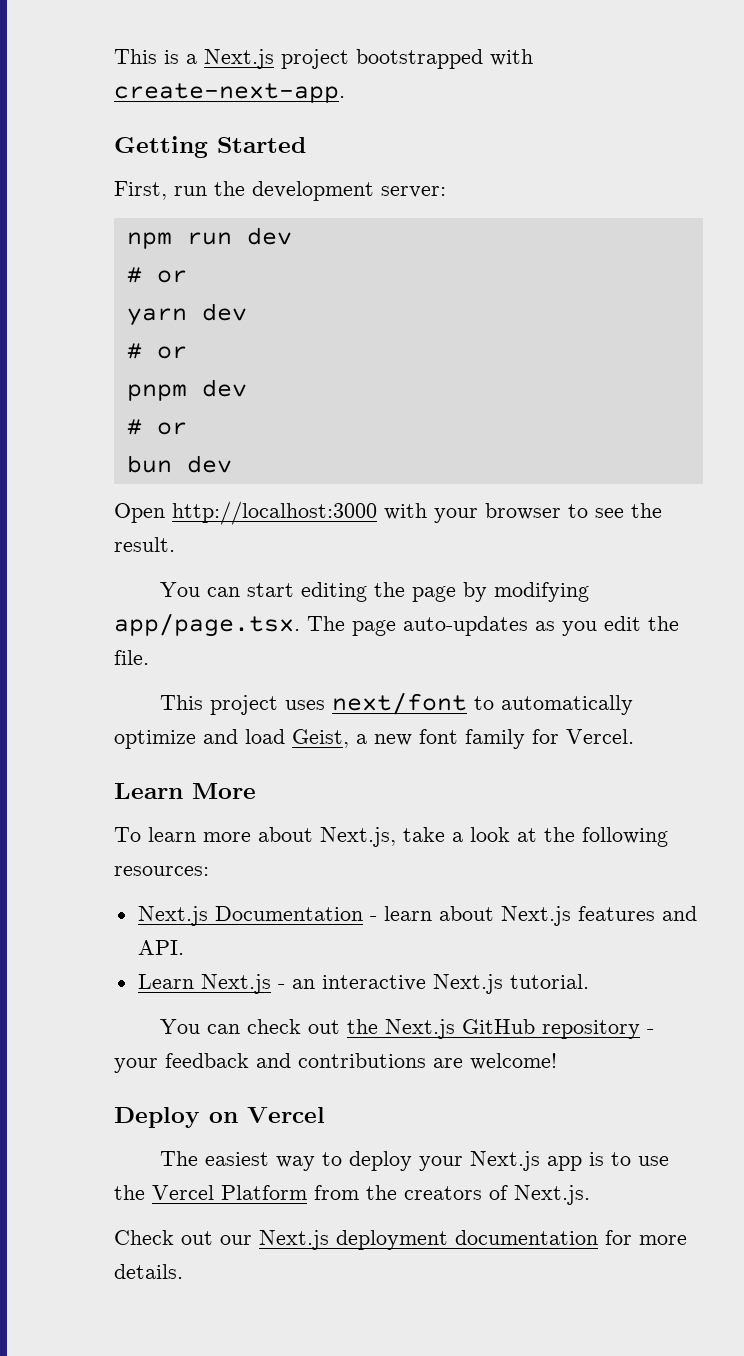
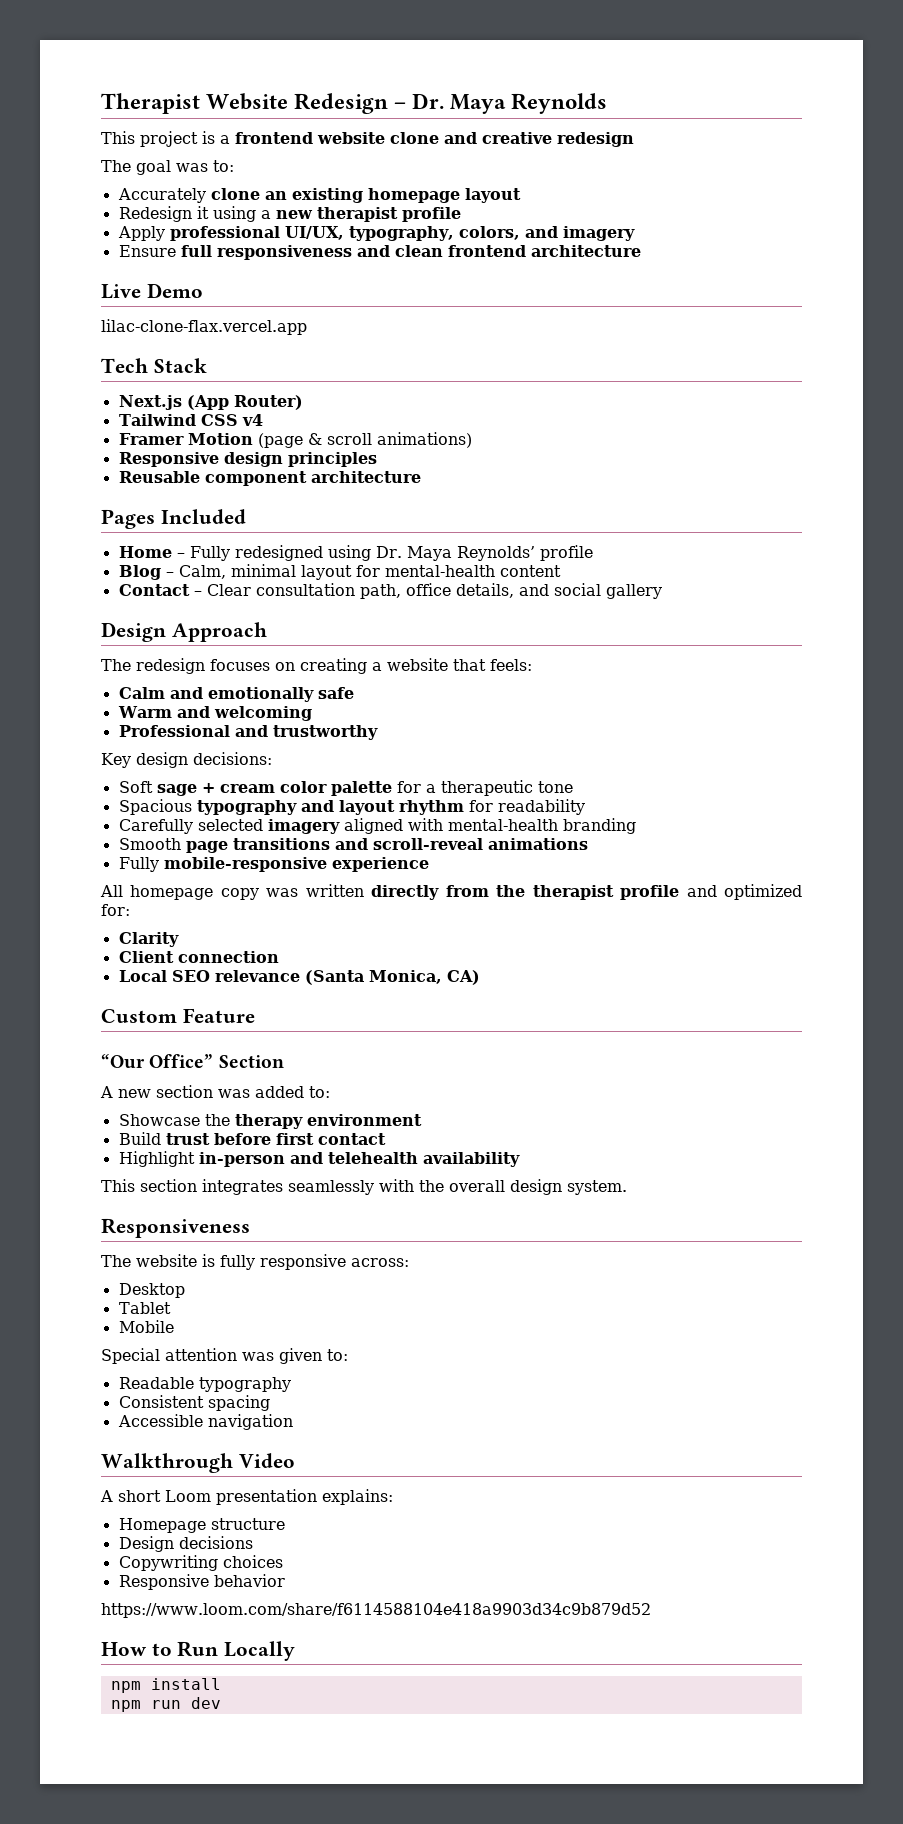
[114,49,533,69] [114,83,345,103] [114,136,306,158] [114,181,446,201] [126,227,292,249] [126,267,187,283] [126,303,247,326] [126,343,187,359] [126,379,247,401] [126,419,187,435] [126,455,232,473] [114,501,662,525] [114,537,175,552] [160,582,590,602] [114,613,679,637] [114,650,149,665] [160,692,634,715] [114,729,634,749] [114,783,256,799] [114,827,668,847] [114,866,209,876] [137,906,697,926] [137,940,184,955] [137,974,589,994] [160,1019,655,1039] [114,1053,557,1073] [114,1107,325,1128] [160,1151,670,1171] [114,1185,590,1205] [114,1230,687,1250] [114,1264,183,1279] This is a Next.js project bootstrapped with create-next-app. // Getting Started // First, run the development server: // npm run dev // # or // yarn dev // # or // pnpm dev // # or // bun dev // Open http://localhost:3000 with your browser to see the result. // You can start editing the page by modifying app/page.tsx. The page auto-updates as you edit the file. // This project uses next/font to automatically optimize and load Geist, a new font family for Vercel. // Learn More // To learn more about Next.js, take a look at the following resources: // Next.js Documentation - learn about Next.js features and API. // Learn Next.js - an interactive Next.js tutorial. // You can check out the Next.js GitHub repository - your feedback and contributions are welcome! // Deploy on Vercel // The easiest way to deploy your Next.js app is to use the Vercel Platform from the creators of Next.js. // Check out our Next.js deployment documentation for more details. -> [101,93,608,114] [101,131,634,147] [101,160,234,175] [117,188,521,203] [118,206,461,222] [117,226,635,241] [118,245,641,260] [101,283,203,299] [101,319,307,335] [101,358,207,373] [118,395,303,410] [118,414,263,426] [118,432,472,448] [118,452,377,467] [118,471,421,486] [101,509,246,529] [118,545,593,561] [118,564,561,580] [118,583,662,599] [101,622,267,642] [101,658,532,674] [118,687,354,702] [117,706,312,721] [118,725,378,740] [101,752,272,768] [118,780,573,796] [118,799,585,815] [118,818,636,834] [118,838,588,853] [118,857,429,872] [100,884,803,900] [101,904,130,916] [118,932,179,947] [118,951,279,963] [118,970,480,985] [101,1008,255,1023] [101,1054,284,1069] [100,1085,330,1098] [118,1114,422,1129] [118,1132,386,1145] [118,1151,520,1167] [101,1179,627,1195] [101,1218,250,1238] [101,1254,409,1270] [118,1283,185,1298] [118,1302,171,1314] [118,1320,174,1333] [101,1348,348,1364] [118,1377,291,1392] [118,1395,270,1411] [117,1414,293,1430] [101,1453,295,1473] [100,1489,393,1505] [118,1518,285,1533] [118,1536,253,1552] [118,1555,283,1571] [118,1574,285,1590] [101,1603,651,1618] [101,1641,296,1661] [110,1678,221,1693] [110,1697,221,1712] Therapist Website Redesign – Dr. Maya Reynolds // This project is a frontend website clone and creative redesign // The goal was to: // Accurately clone an existing homepage layout // Redesign it using a new therapist profile // Apply professional UI/UX, typography, colors, and imagery // Ensure full responsiveness and clean frontend architecture // Live Demo // lilac-clone-flax.vercel.app // Tech Stack // Next.js (App Router) // Tailwind CSS v4 // Framer Motion (page & scroll animations) // Responsive design principles // Reusable component architecture // Pages Included // Home – Fully redesigned using Dr. Maya Reynolds’ profile // Blog – Calm, minimal layout for mental-health content // Contact – Clear consultation path, office details, and social gallery // Design Approach // The redesign focuses on creating a website that feels: // Calm and emotionally safe // Warm and welcoming // Professional and trustworthy // Key design decisions: // Soft sage + cream color palette for a therapeutic tone // Spacious typography and layout rhythm for readability // Carefully selected imagery aligned with mental-health branding // Smooth page transitions and scroll-reveal animations // Fully mobile-responsive experience // All homepage copy was written directly from the therapist profile and optimized for: // Clarity // Client connection // Local SEO relevance (Santa Monica, CA) // Custom Feature // “Our Office” Section // A new section was added to: // Showcase the therapy environment // Build trust before first contact // Highlight in-person and telehealth availability // This section integrates seamlessly with the overall design system. // Responsiveness // The website is fully responsive across: // Desktop // Tablet // Mobile // Special attention was given to: // Readable typography // Consistent spacing // Accessible navigation // Walkthrough Video // A short Loom presentation explains: // Homepage structure // Design decisions // Copywriting choices // Responsive behavior // https://www.loom.com/share/f6114588104e418a9903d34c9b879d52 // How to Run Locally // npm install // npm run dev

